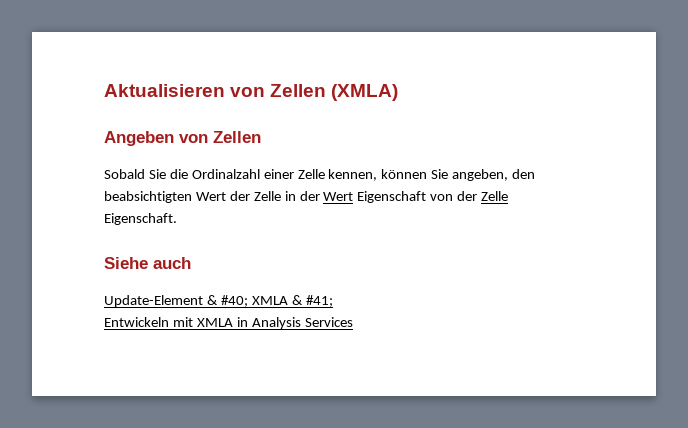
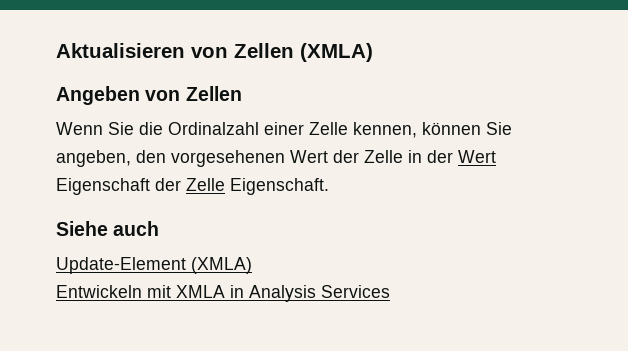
[104,169,145,179] Sobald -> [56,122,103,135] Wenn
[104,191,192,203] beabsichtigten -> [171,150,285,167] vorgesehenen
[430,194,454,201] von -> (150, 186) none
[206,295,333,307] & #40; XMLA & #41; -> [191,257,252,274] (XMLA)

